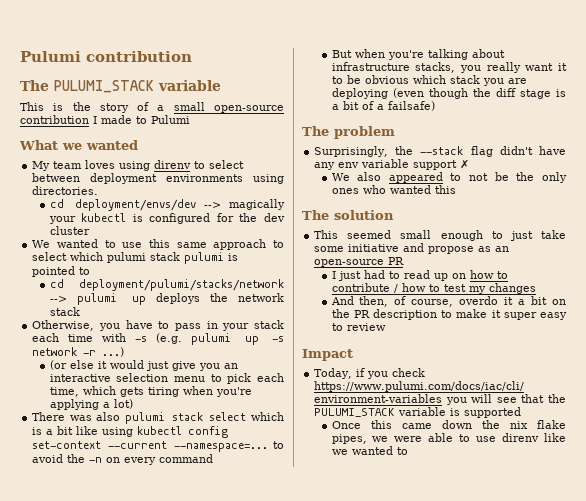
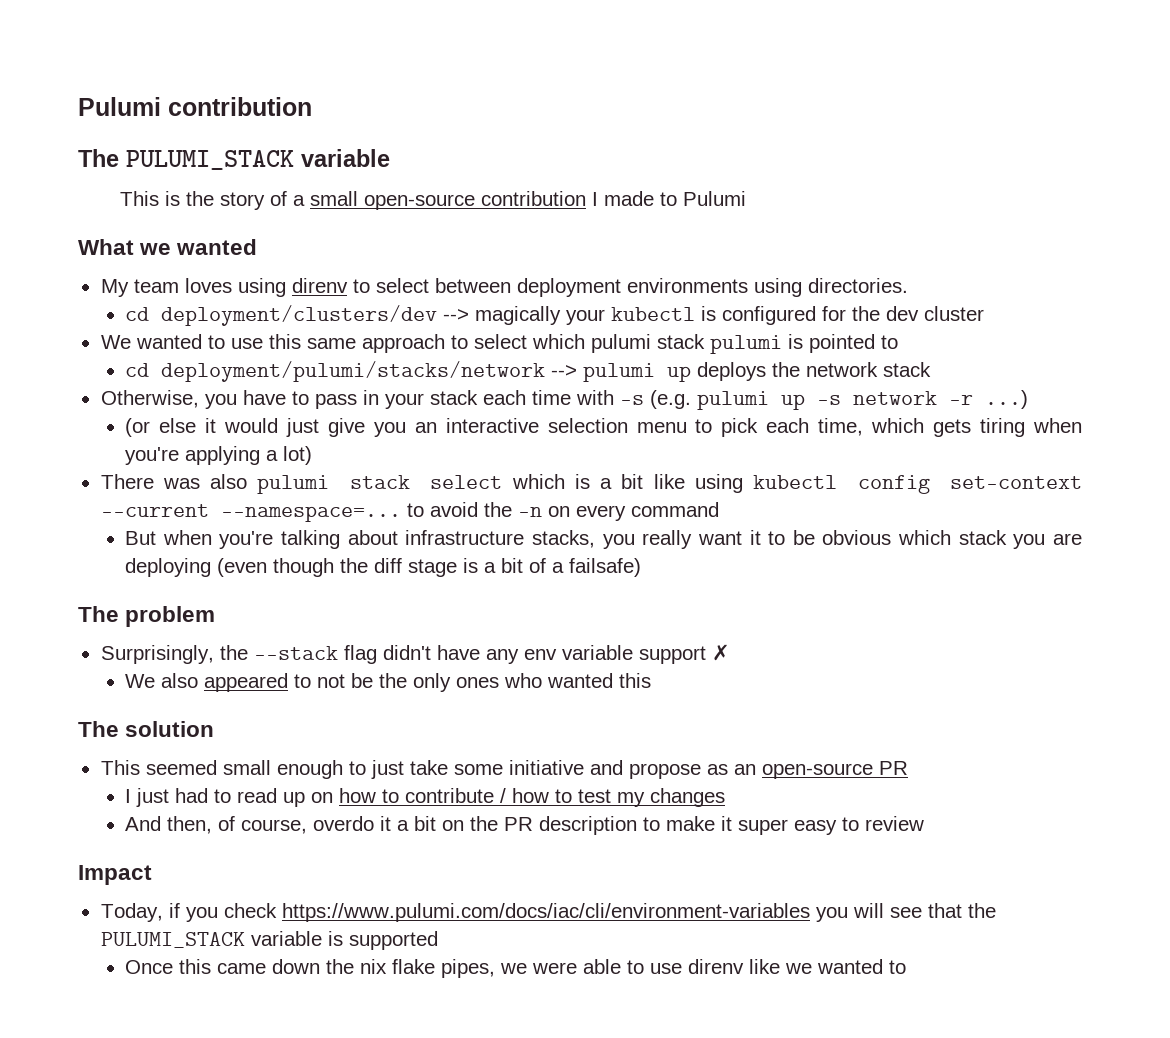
[75,199,197,211] deployment/envs/dev -> [161,305,438,326] deployment/clusters/dev

